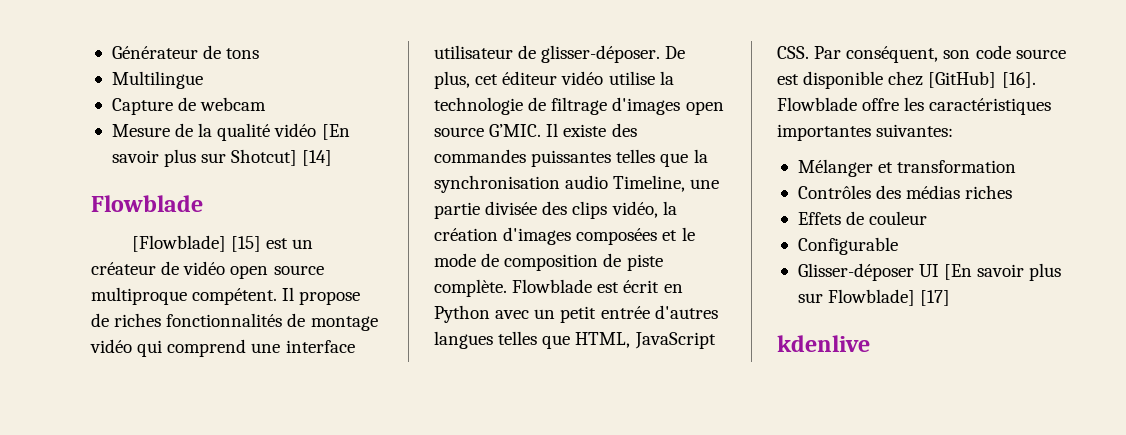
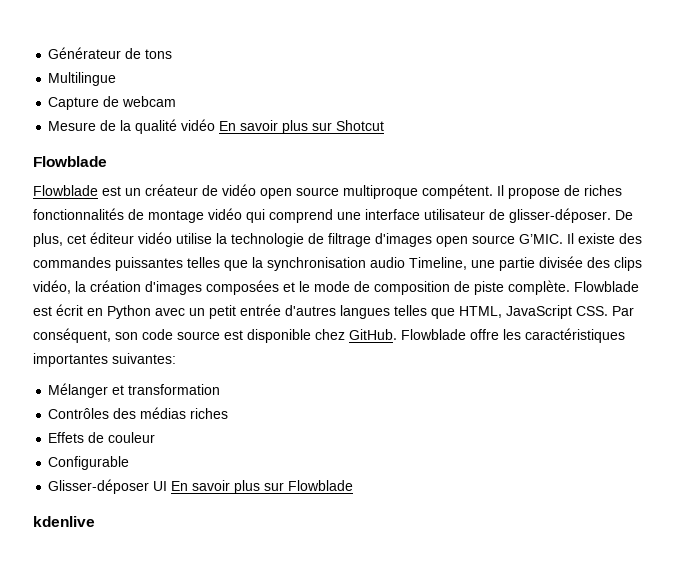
[321,124,350,140] [111,149,333,167] [91,195,203,212] [131,235,261,252] [En savoir plus sur Shotcut] [14] // Flowblade // [Flowblade] [15] -> [219,120,385,134] [33,156,107,167] [33,185,98,196] En savoir plus sur Shotcut // Flowblade // Flowblade
[928,71,1036,88] [GitHub] [16]. -> [349,329,397,340] GitHub.
[944,263,1062,281] [797,289,951,306] [En savoir plus sur Flowblade] [17] -> [171,480,354,494] En savoir plus sur Flowblade

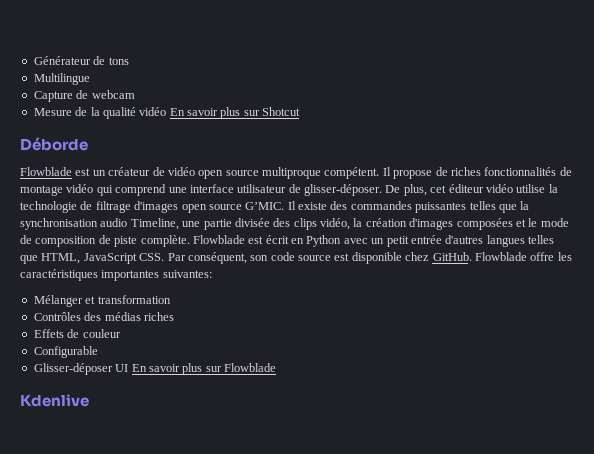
[33,156,107,167] Flowblade -> [20,137,88,151] Déborde
[33,516,95,527] kdenlive -> [20,394,89,407] Kdenlive

